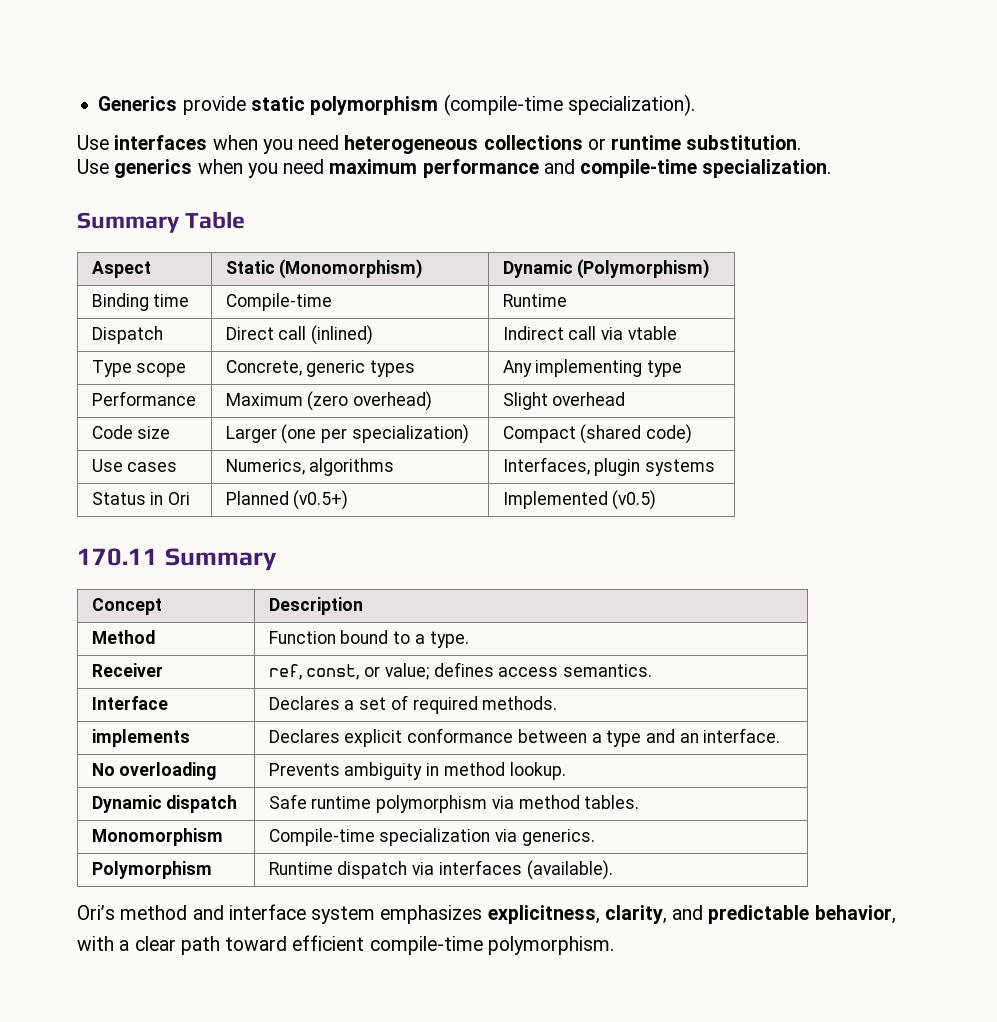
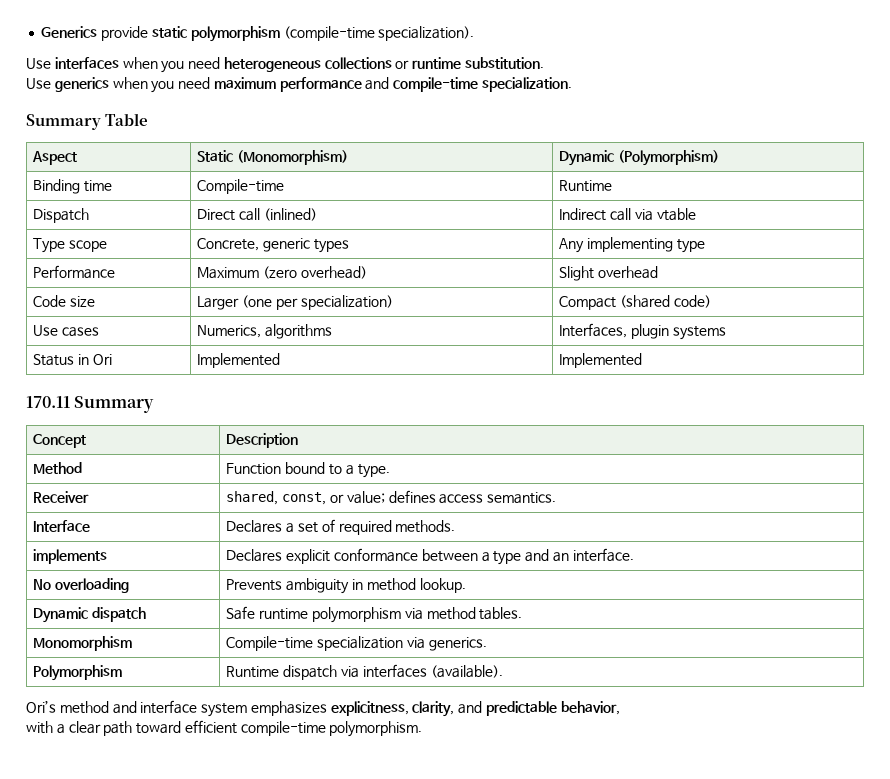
[225,490,349,510] [502,490,657,510] Planned (v0.5+) | Implemented (v0.5) -> [197,353,281,368] [559,353,643,368] Implemented | Implemented
[268,664,302,680] ref, -> [226,491,279,505] shared,

